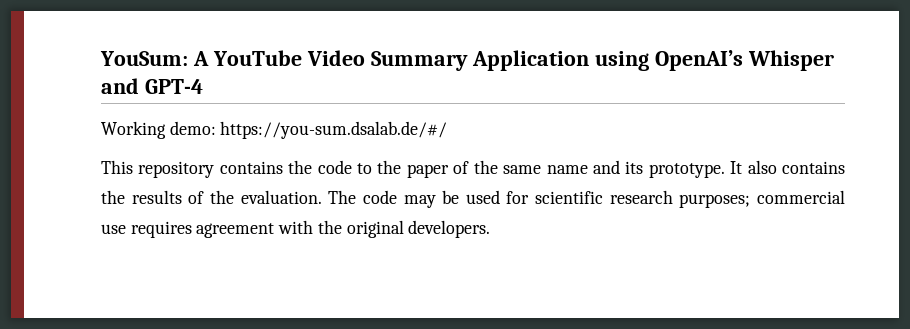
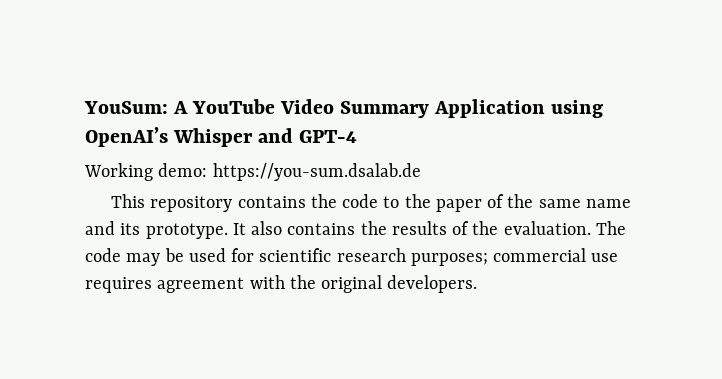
[220,121,448,139] https://you-sum.dsalab.de/#/ -> [212,163,421,181] https://you-sum.dsalab.de

